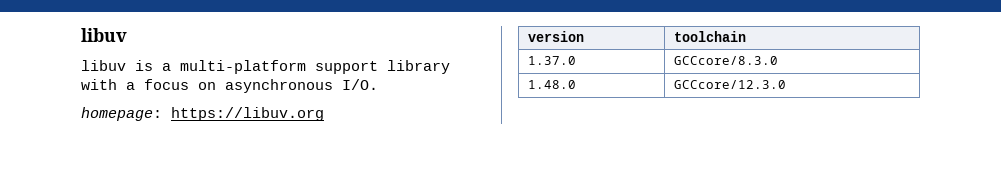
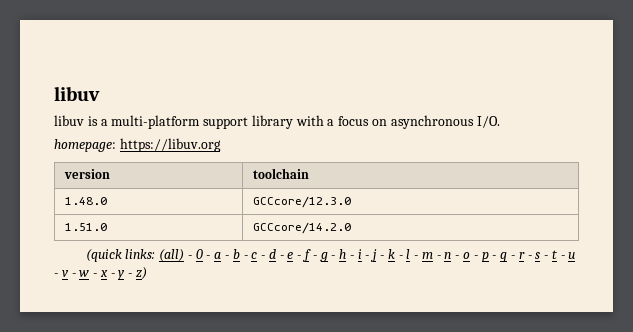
[527,56,576,65] [673,56,778,65] // 1.37.0 | GCCcore/8.3.0 -> (310, 173) none
(786, 84) none -> [65,223,108,231] [253,222,352,234] [85,249,576,262] [54,267,148,280] // 1.51.0 | GCCcore/14.2.0 // (quick links: (all) - 0 - a - b - c - d - e - f - g - h - i - j - k - l - m - n - o - p - q - r - s - t - u - v - w - x - y - z)

